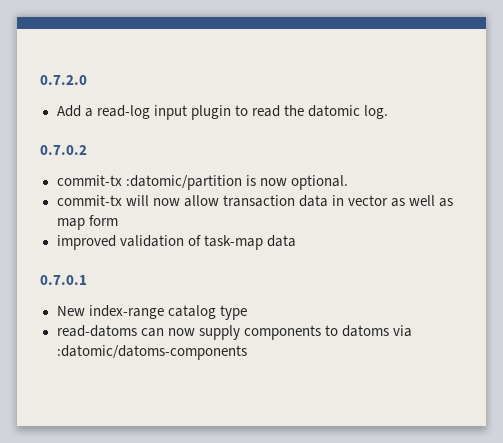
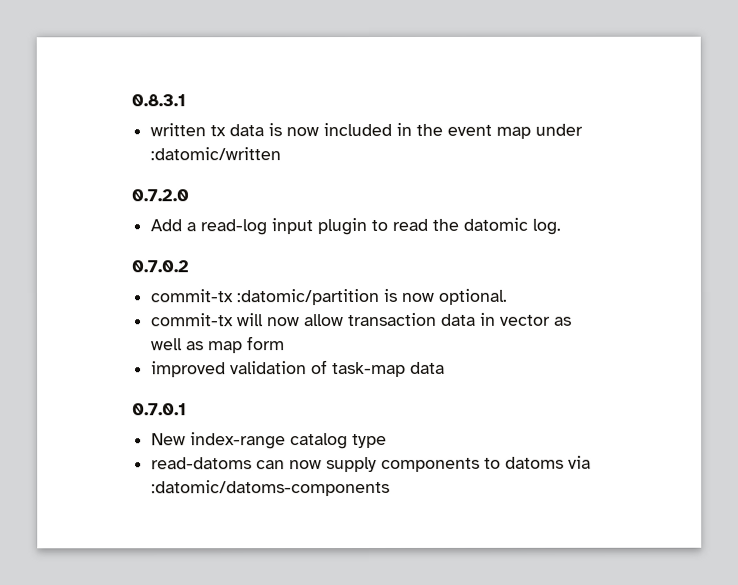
(40, 80) none -> [131,94,186,107] [150,122,584,139] [150,147,282,161] 0.8.3.1 // written tx data is now included in the event map under :datomic/written //

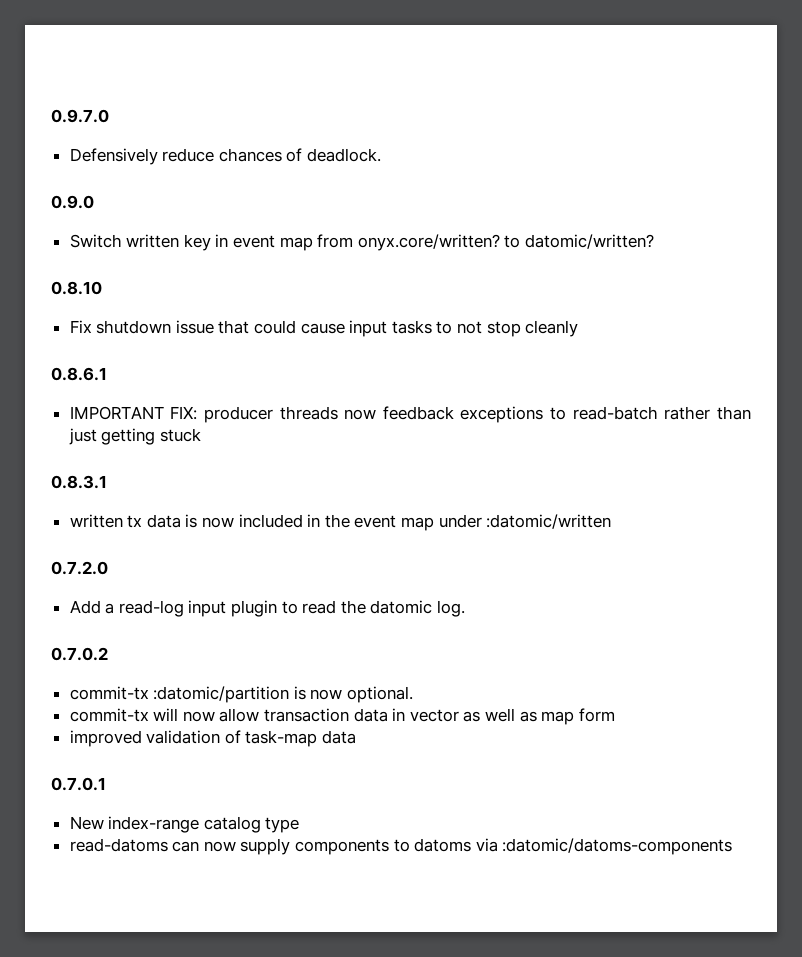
(131, 100) none -> [51,109,109,123] [69,148,382,165] [51,195,94,209] [69,234,655,251] [51,281,102,295] [69,320,579,337] [51,367,107,381] [69,406,751,423] [68,428,201,445] 0.9.7.0 // Defensively reduce chances of deadlock. // 0.9.0 // Switch written key in event map from onyx.core/written? to datomic/written? // 0.8.10 // Fix shutdown issue that could cause input tasks to not stop cleanly // 0.8.6.1 // IMPORTANT FIX: producer threads now feedback exceptions to read-batch rather than just getting stuck //

